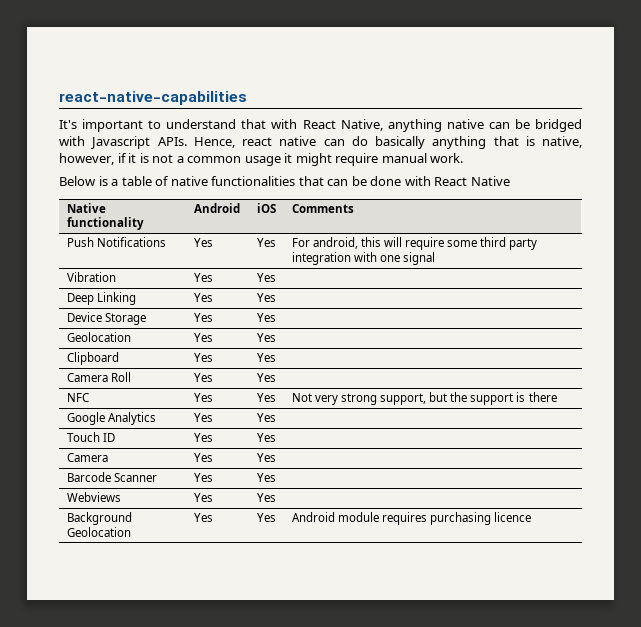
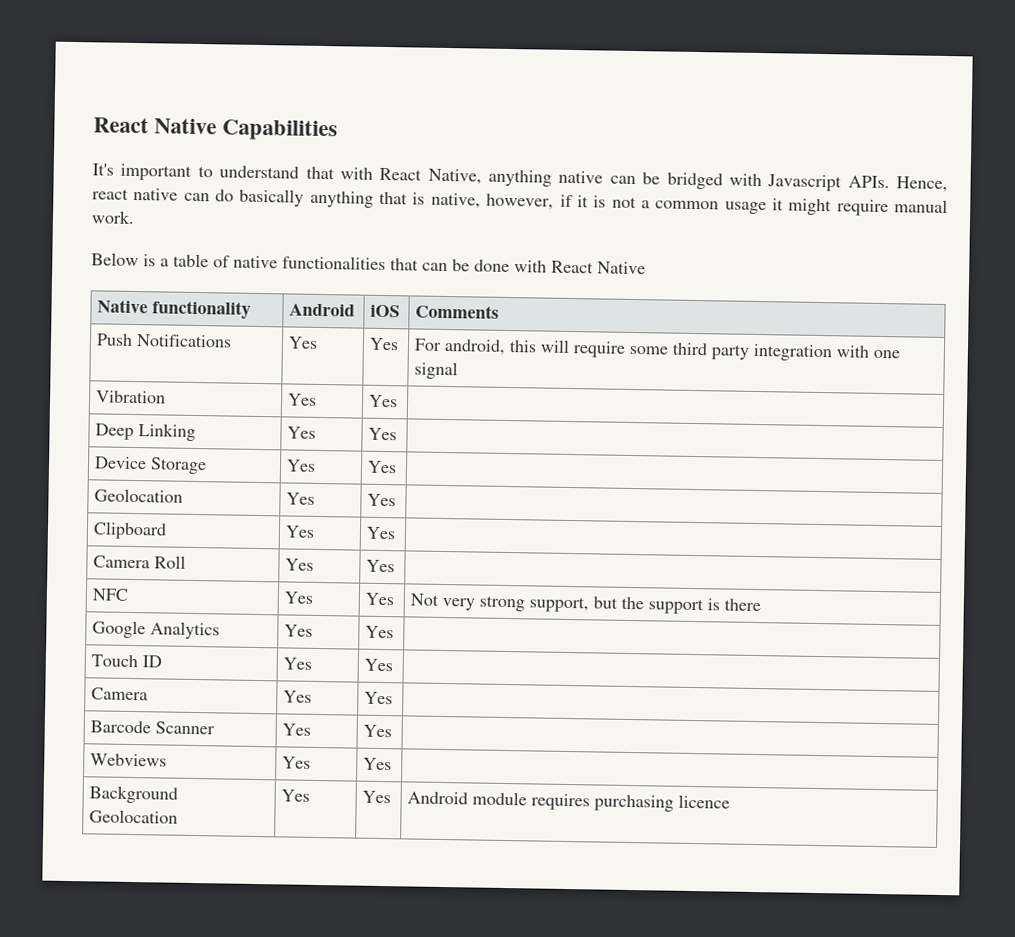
[59,91,247,105] react-native-capabilities -> [93,117,339,142] React Native Capabilities

